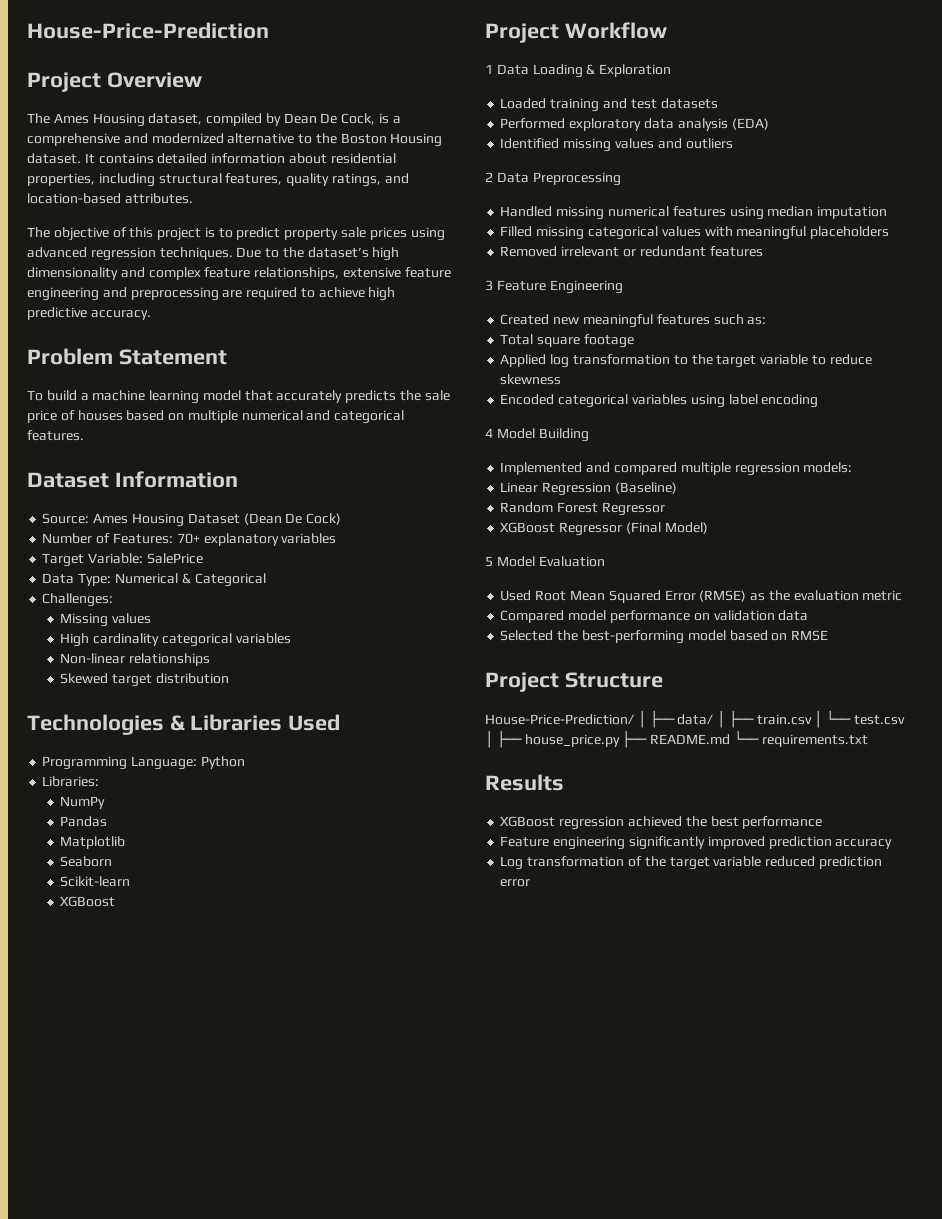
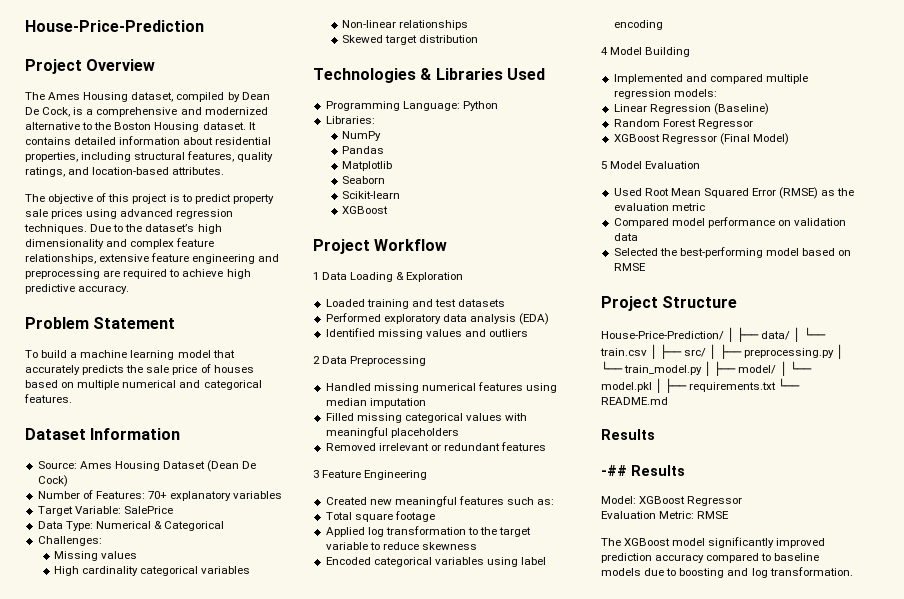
[728,710,754,728] ├── -> [803,327,826,339] └──
[826,710,906,725] [485,730,648,748] └── test.csv │ ├── house_price.py ├── -> [660,344,843,359] [601,361,812,376] [601,378,801,393] ├── src/ │ ├── preprocessing.py │ └── train_model.py │ ├── model/ │ └── model.pkl │ ├── requirements.txt └──
[733,730,868,747] [485,774,564,791] [500,816,823,830] [500,836,893,850] [500,856,882,870] [500,879,531,887] └── requirements.txt // Results // XGBoost regression achieved the best performance // Feature engineering significantly improved prediction accuracy // Log transformation of the target variable reduced prediction error -> [601,429,655,440] [601,465,685,476] [601,496,743,506] [601,511,730,519] [601,537,826,548] [601,553,820,563] [601,567,853,578] // Results // -## Results // Model: XGBoost Regressor // Evaluation Metric: RMSE // The XGBoost model significantly improved prediction accuracy compared to baseline models due to boosting and log transformation.

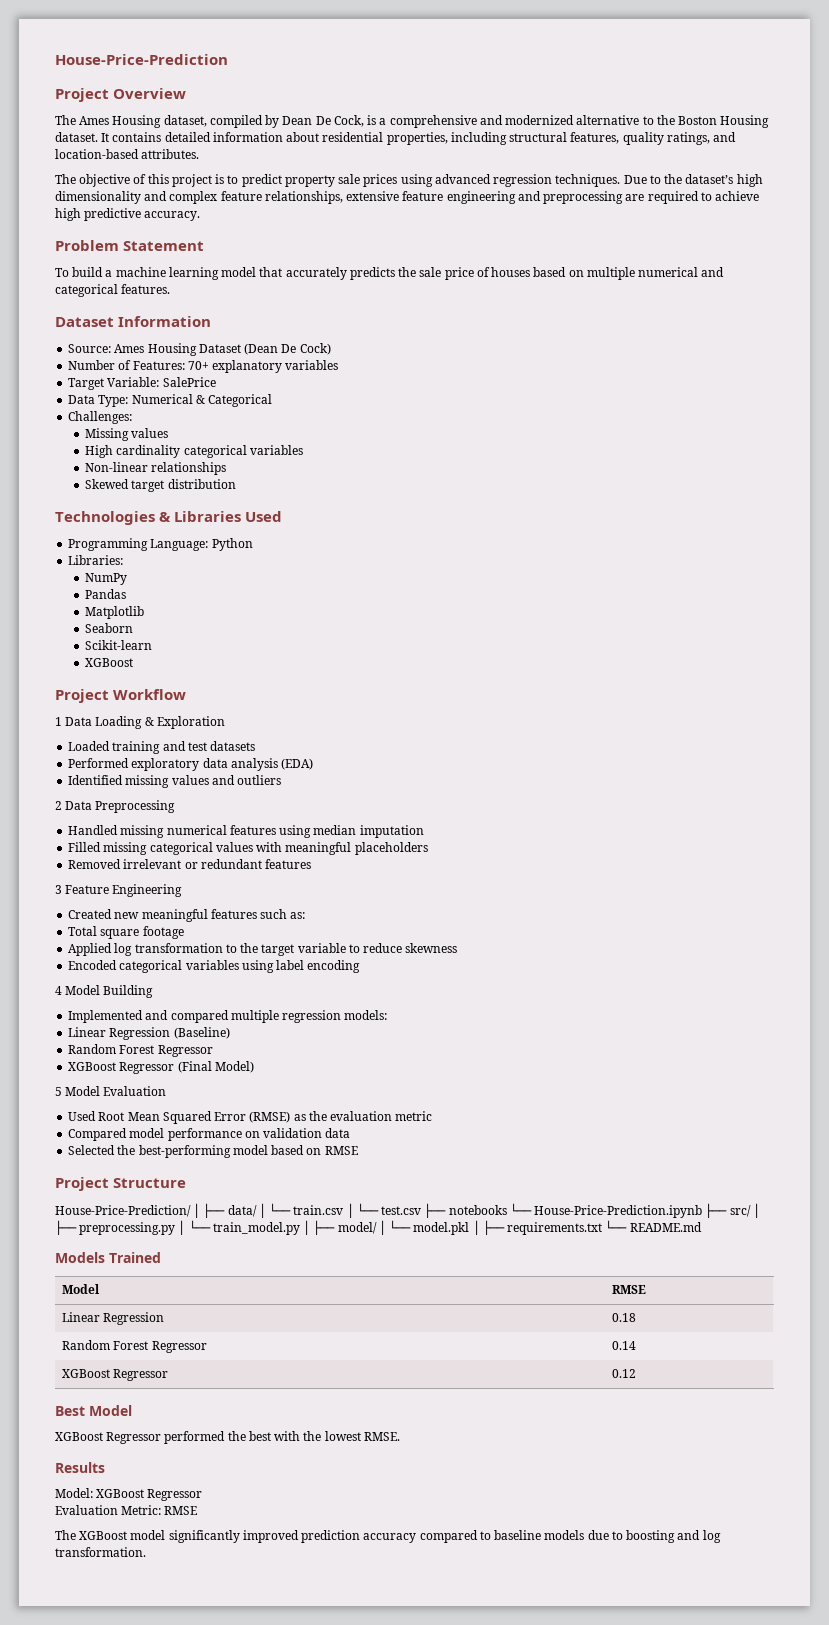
(658, 351) none -> [356,1203,703,1218] └── test.csv ├── notebooks └── House-Price-Prediction.ipynb
[601,429,655,440] [601,465,627,476] Results // -## -> [55,1252,161,1263] [62,1284,101,1294] [612,1285,647,1294] [62,1312,165,1325] [612,1313,637,1322] [62,1340,207,1353] [612,1341,637,1350] [62,1369,169,1381] [612,1369,637,1378] [55,1405,132,1416] [55,1431,400,1444] Models Trained // Model | RMSE // Linear Regression | 0.18 // Random Forest Regressor | 0.14 // XGBoost Regressor | 0.12 // Best Model // XGBoost Regressor performed the best with the lowest RMSE. //

